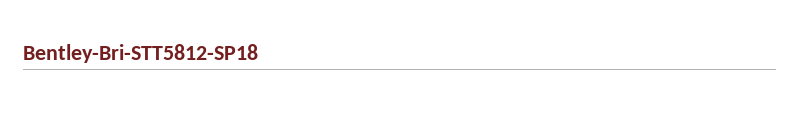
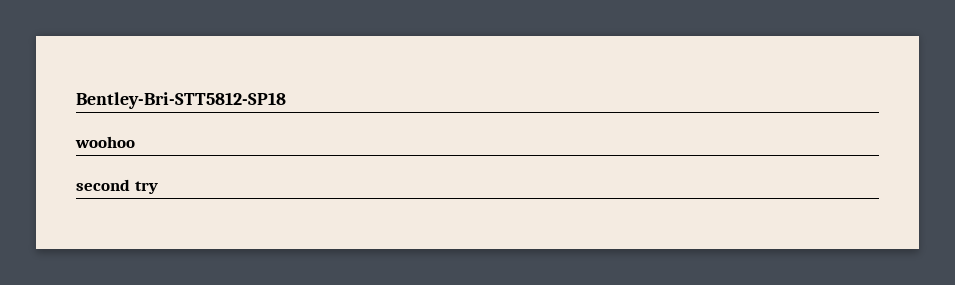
(258, 53) none -> [75,136,135,148] [76,179,158,194] // woohoo // second try

